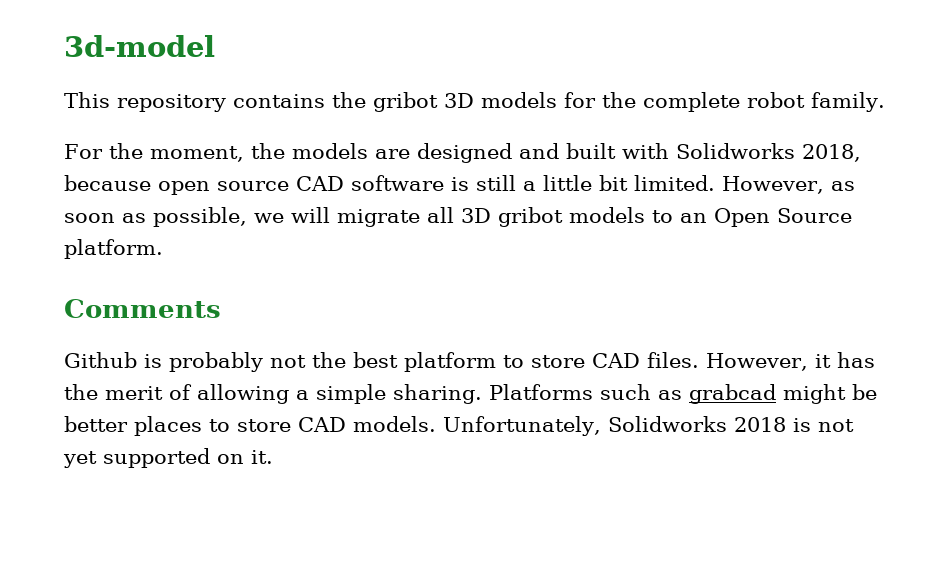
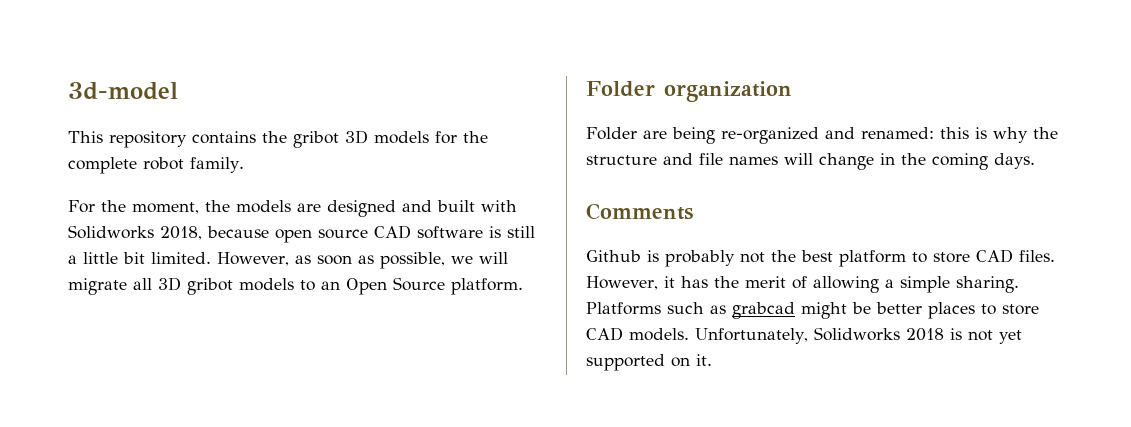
(163, 249) none -> [586,81,792,102] [586,127,1058,144] [586,153,1035,170] // Folder organization // Folder are being re-organized and renamed: this is why the structure and file names will change in the coming days.

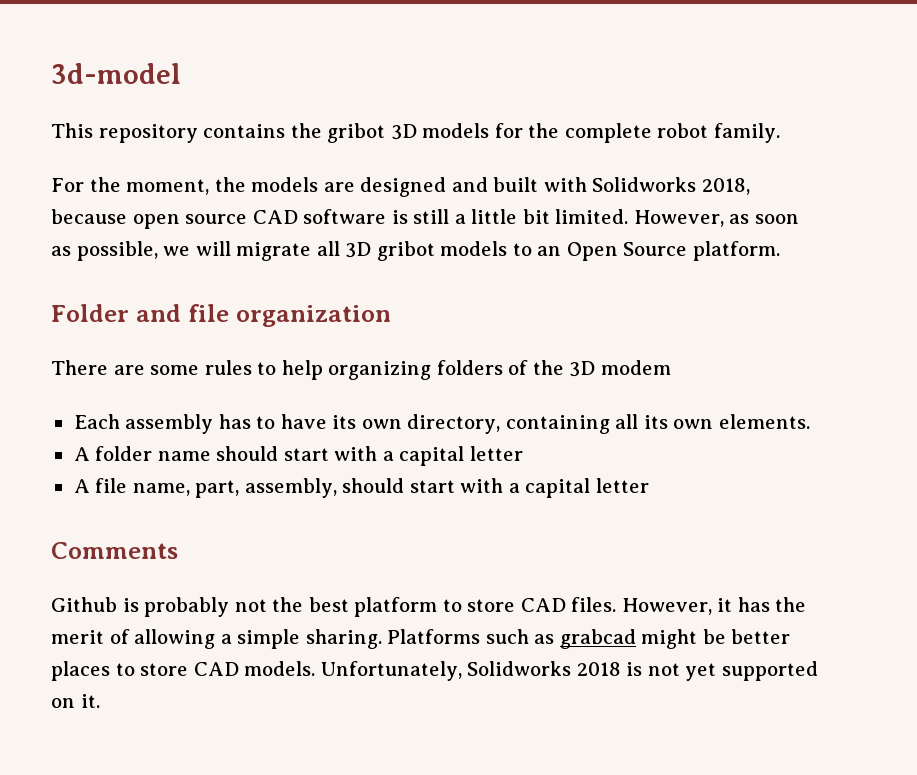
(655, 89) none -> [135,304,229,322] and file
[586,127,1058,144] [586,153,1035,170] Folder are being re-organized and renamed: this is why the structure and file names will change in the coming days. -> [51,360,671,380] [73,414,810,434] [73,446,523,466] [73,478,649,498] There are some rules to help organizing folders of the 3D modem // Each assembly has to have its own directory, containing all its own elements. // A folder name should start with a capital letter // A file name, part, assembly, should start with a capital letter

